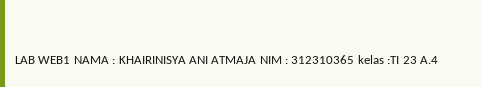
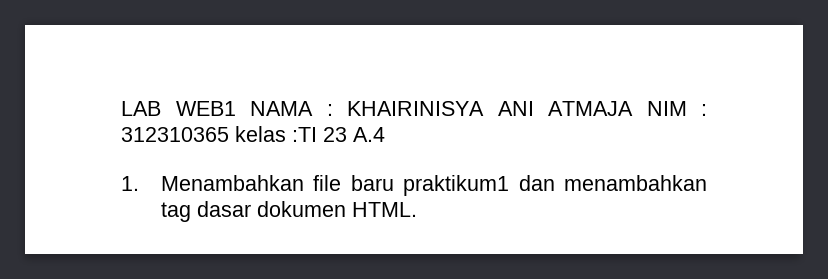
(438, 60) none -> [121,175,707,196] [160,201,417,222] // 1. Menambahkan file baru praktikum1 dan menambahkan tag dasar dokumen HTML.

